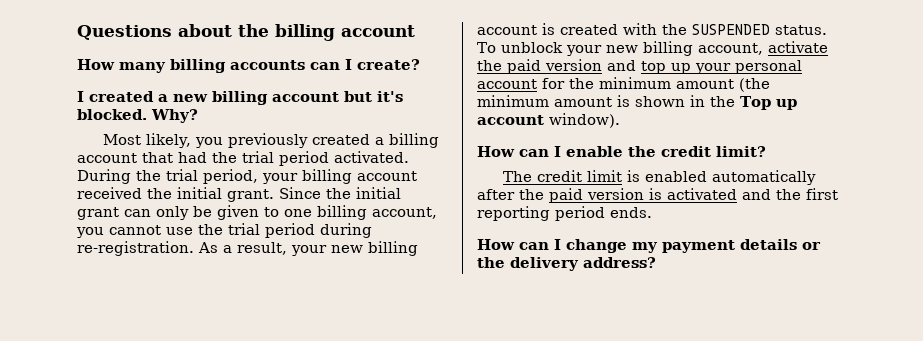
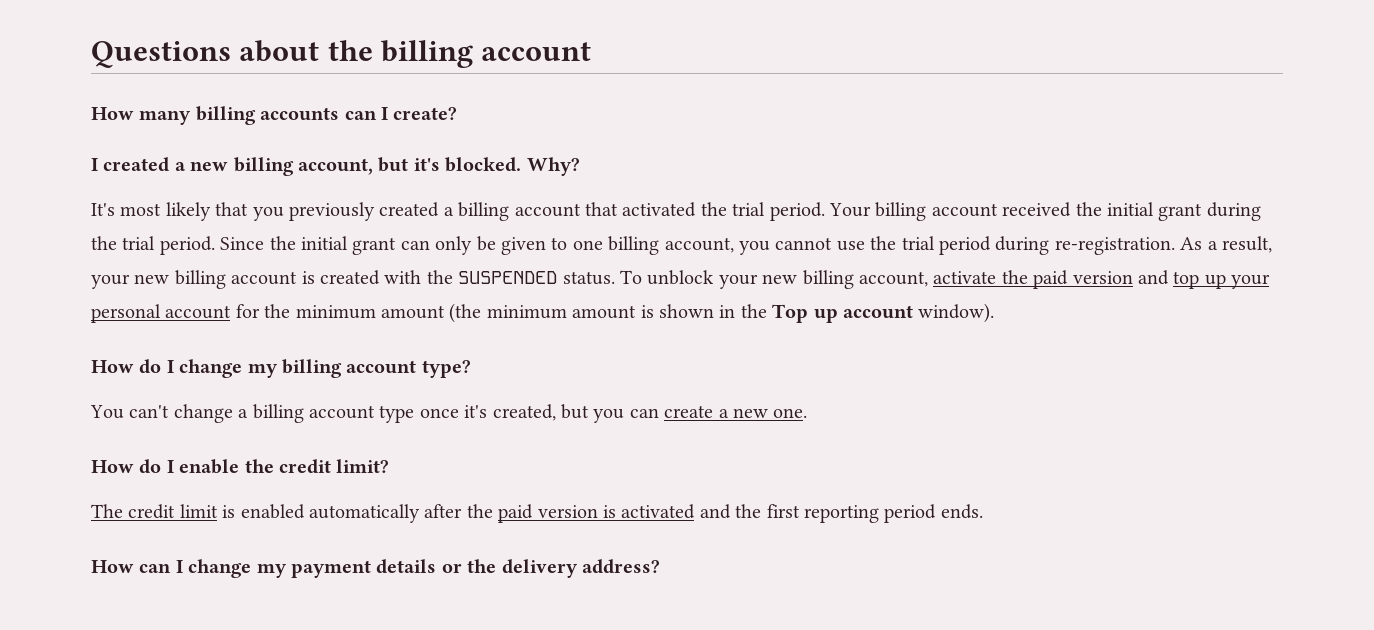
[272,92,339,102] account -> [298,158,373,175] account,
[102,133,192,148] Most likely, -> [91,202,249,221] It's most likely that
[178,151,409,166] [77,169,298,184] had the trial period activated. During the trial period, your -> [622,202,871,221] activated the trial period. Your
[227,189,274,202] grant. -> [1158,202,1261,221] [91,236,215,255] grant during the trial period.
[519,149,549,157] can -> [139,359,471,378] [90,404,808,423] [91,459,162,474] do I change my billing account type? // You can't change a billing account type once it's created, but you can create a new one. // How do

